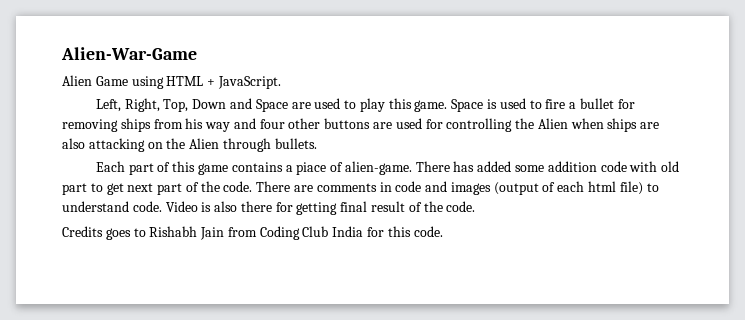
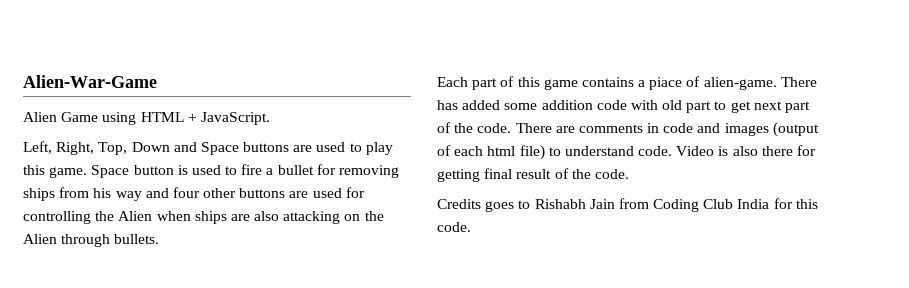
(288, 105) none -> [243,142,290,152] buttons
(484, 105) none -> [133,165,174,175] button

